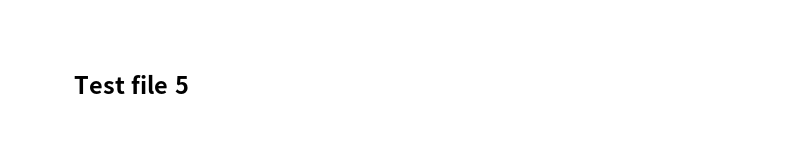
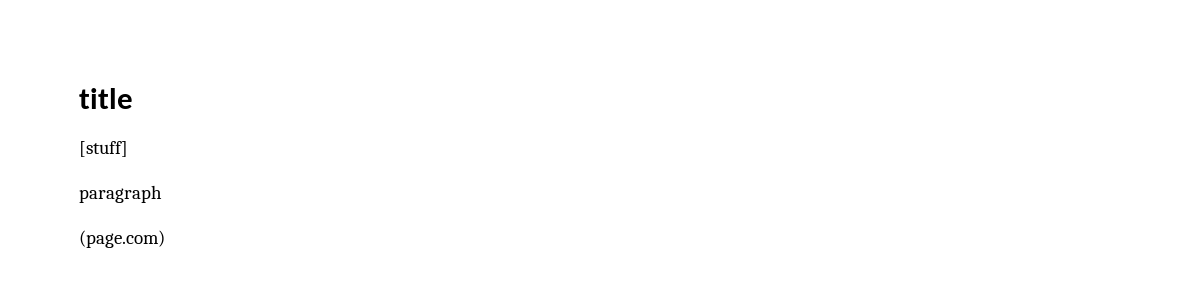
[74,74,189,94] Test file 5 -> [79,88,133,109] [79,141,128,157] [79,185,162,203] [79,230,165,248] title // [stuff] // paragraph // (page.com)

